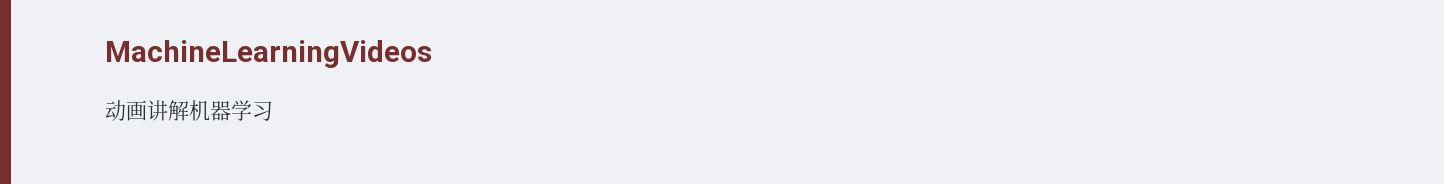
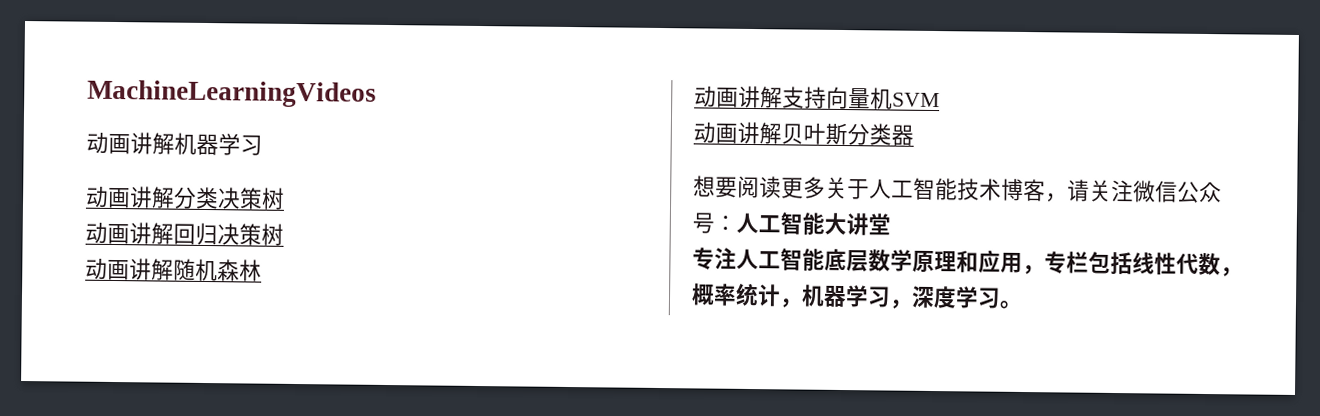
(273, 111) none -> [85,185,285,210] [85,221,284,246] [85,257,262,282] [694,85,940,110] [693,121,914,146] [693,175,1222,203] [692,212,891,236] [692,247,1243,277] [691,282,1022,309] // 动画讲解分类决策树 // 动画讲解回归决策树 // 动画讲解随机森林 // 动画讲解支持向量机SVM // 动画讲解贝叶斯分类器 // 想要阅读更多关于人工智能技术博客，请关注微信公众号：人工智能大讲堂 // 专注人工智能底层数学原理和应用，专栏包括线性代数，概率统计，机器学习，深度学习。

